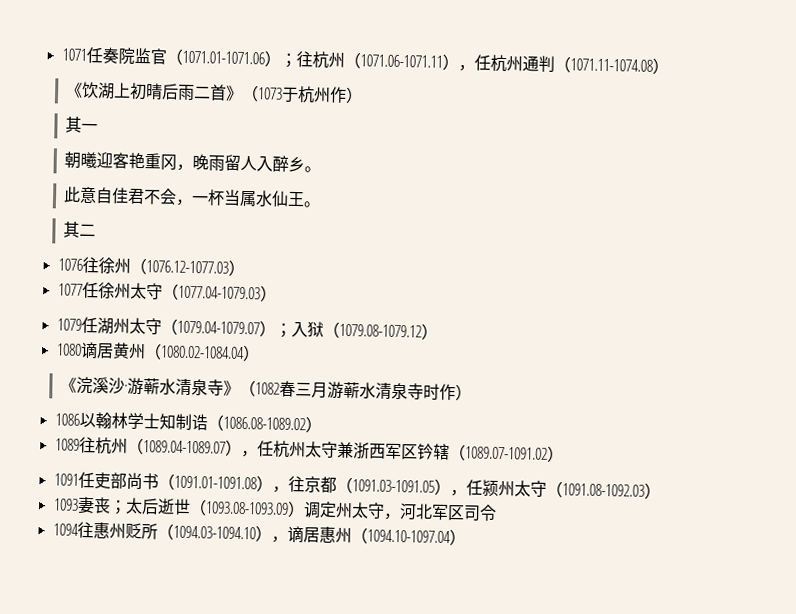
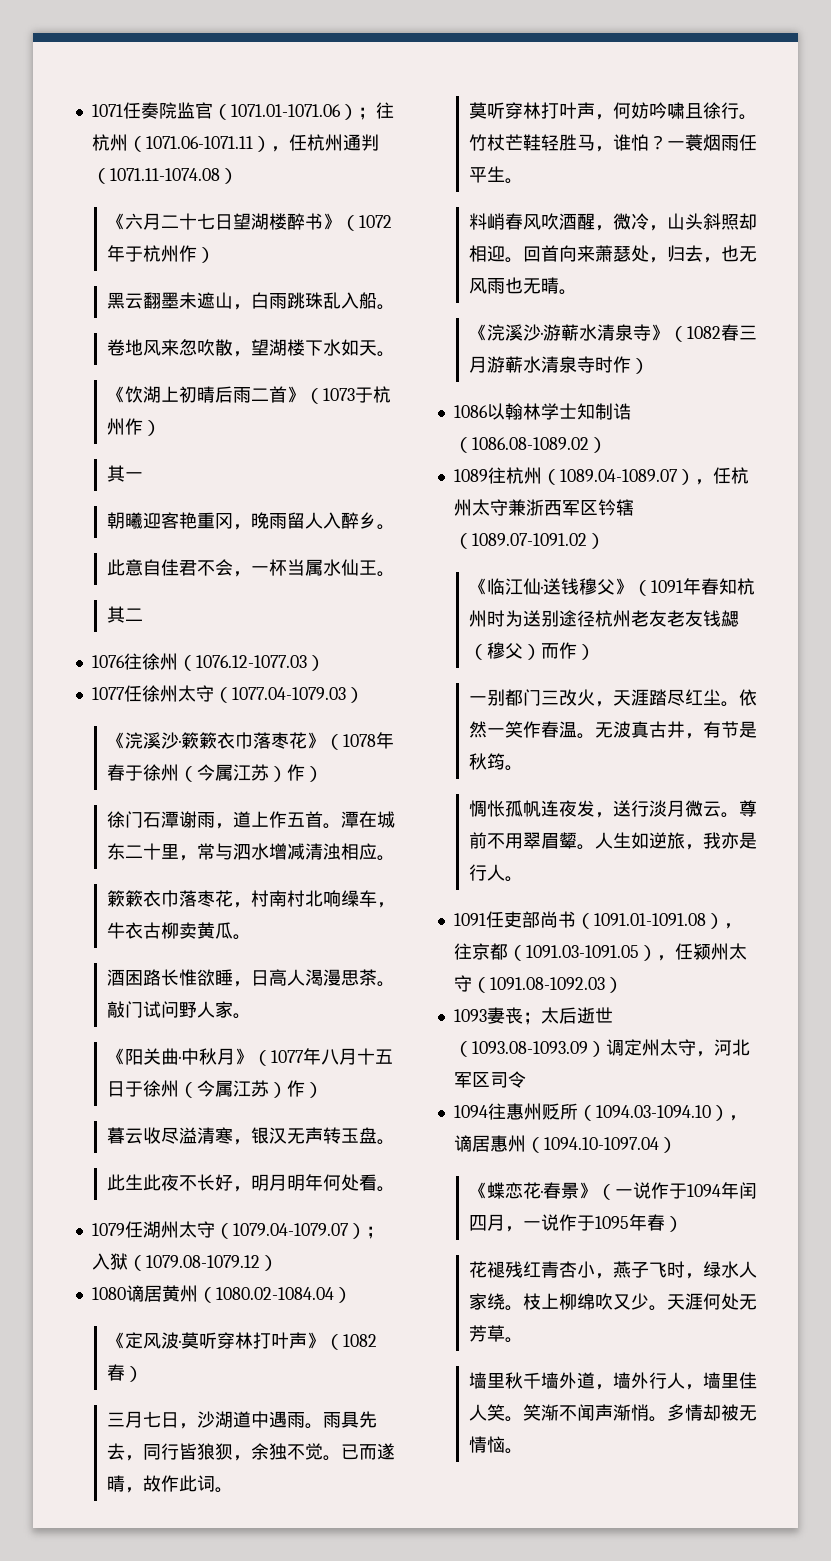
(669, 66) none -> [106,213,392,231] [106,245,215,263] [106,292,395,310] [106,339,395,357] // 《六月二十七日望湖楼醉书》（1072年于杭州作） // 黑云翻墨未遮山，白雨跳珠乱入船。 // 卷地风来忽吹散，望湖楼下水如天。
(277, 293) none -> [106,732,394,750] [106,764,323,782] [106,811,395,829] [106,843,395,861] [106,890,395,908] [106,922,251,940] [106,969,395,987] [106,1001,251,1019] [106,1048,393,1066] [106,1080,323,1098] [106,1127,395,1145] [106,1174,395,1192] // 《浣溪沙·簌簌衣巾落枣花》（1078年春于徐州（今属江苏）作） // 徐门石潭谢雨，道上作五首。潭在城东二十里，常与泗水增减清浊相应。 // 簌簌衣巾落枣花，村南村北响缲车，牛衣古柳卖黄瓜。 // 酒困路长惟欲睡，日高人渴漫思茶。敲门试问野人家。 // 《阳关曲·中秋月》（1077年八月十五日于徐州（今属江苏）作） // 暮云收尽溢清寒，银汉无声转玉盘。 // 此生此夜不长好，明月明年何处看。
(260, 353) none -> [106,1332,377,1350] [106,1364,143,1382] [106,1411,377,1429] [106,1443,395,1461] [106,1475,233,1493] [468,102,757,120] [468,134,757,152] [468,166,523,184] [468,213,757,231] [468,245,757,263] [468,277,577,295] // 《定风波·莫听穿林打叶声》（1082春） // 三月七日，沙湖道中遇雨。雨具先去，同行皆狼狈，余独不觉。已而遂晴，故作此词。 // 莫听穿林打叶声，何妨吟啸且徐行。竹杖芒鞋轻胜马，谁怕？一蓑烟雨任平生。 // 料峭春风吹酒醒，微冷，山头斜照却相迎。回首向来萧瑟处，归去，也无风雨也无晴。
(564, 454) none -> [468,578,755,596] [468,610,739,627] [468,642,595,660] [468,689,757,707] [468,721,757,739] [468,753,523,771] [468,800,757,818] [468,832,757,850] [468,864,523,882] // 《临江仙·送钱穆父》（1091年春知杭州时为送别途径杭州老友老友钱勰（穆父）而作） // 一别都门三改火，天涯踏尽红尘。依然一笑作春温。无波真古井，有节是秋筠。 // 惆怅孤帆连夜发，送行淡月微云。尊前不用翠眉颦。人生如逆旅，我亦是行人。
(466, 537) none -> [468,1182,757,1200] [468,1214,683,1232] [468,1261,757,1279] [468,1293,757,1311] [468,1325,523,1343] [468,1372,757,1390] [468,1404,757,1422] [468,1436,523,1454] // 《蝶恋花·春景》（一说作于1094年闰四月，一说作于1095年春） // 花褪残红青杏小，燕子飞时，绿水人家绕。枝上柳绵吹又少。天涯何处无芳草。 // 墙里秋千墙外道，墙外行人，墙里佳人笑。笑渐不闻声渐悄。多情却被无情恼。

